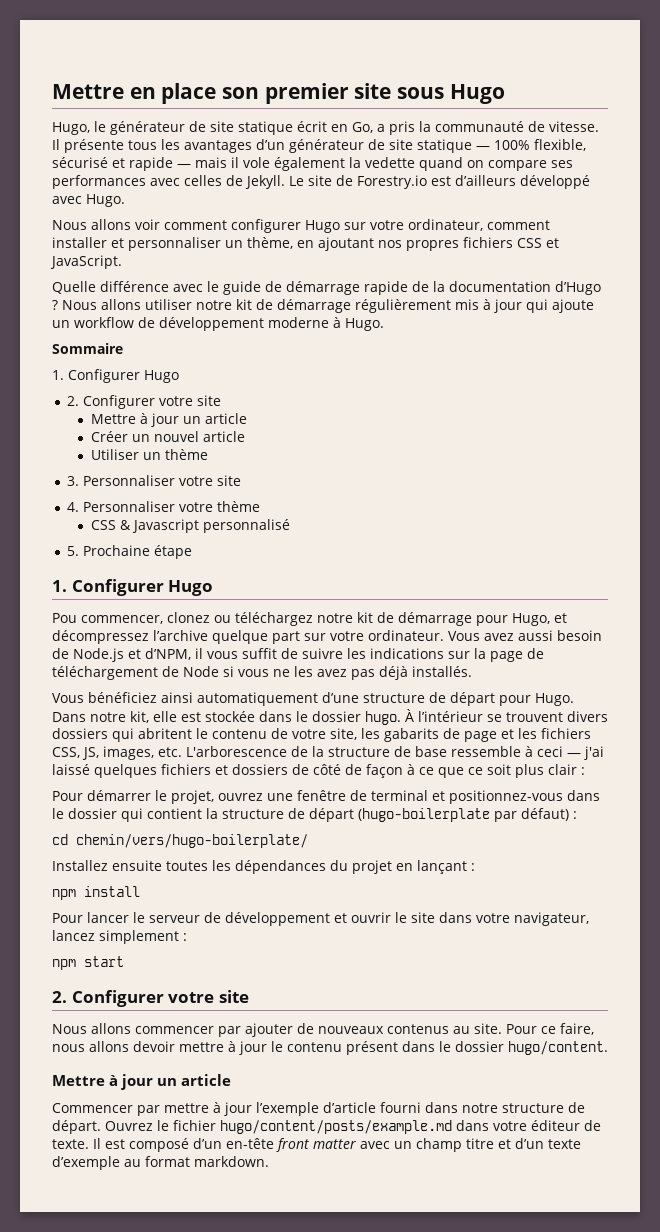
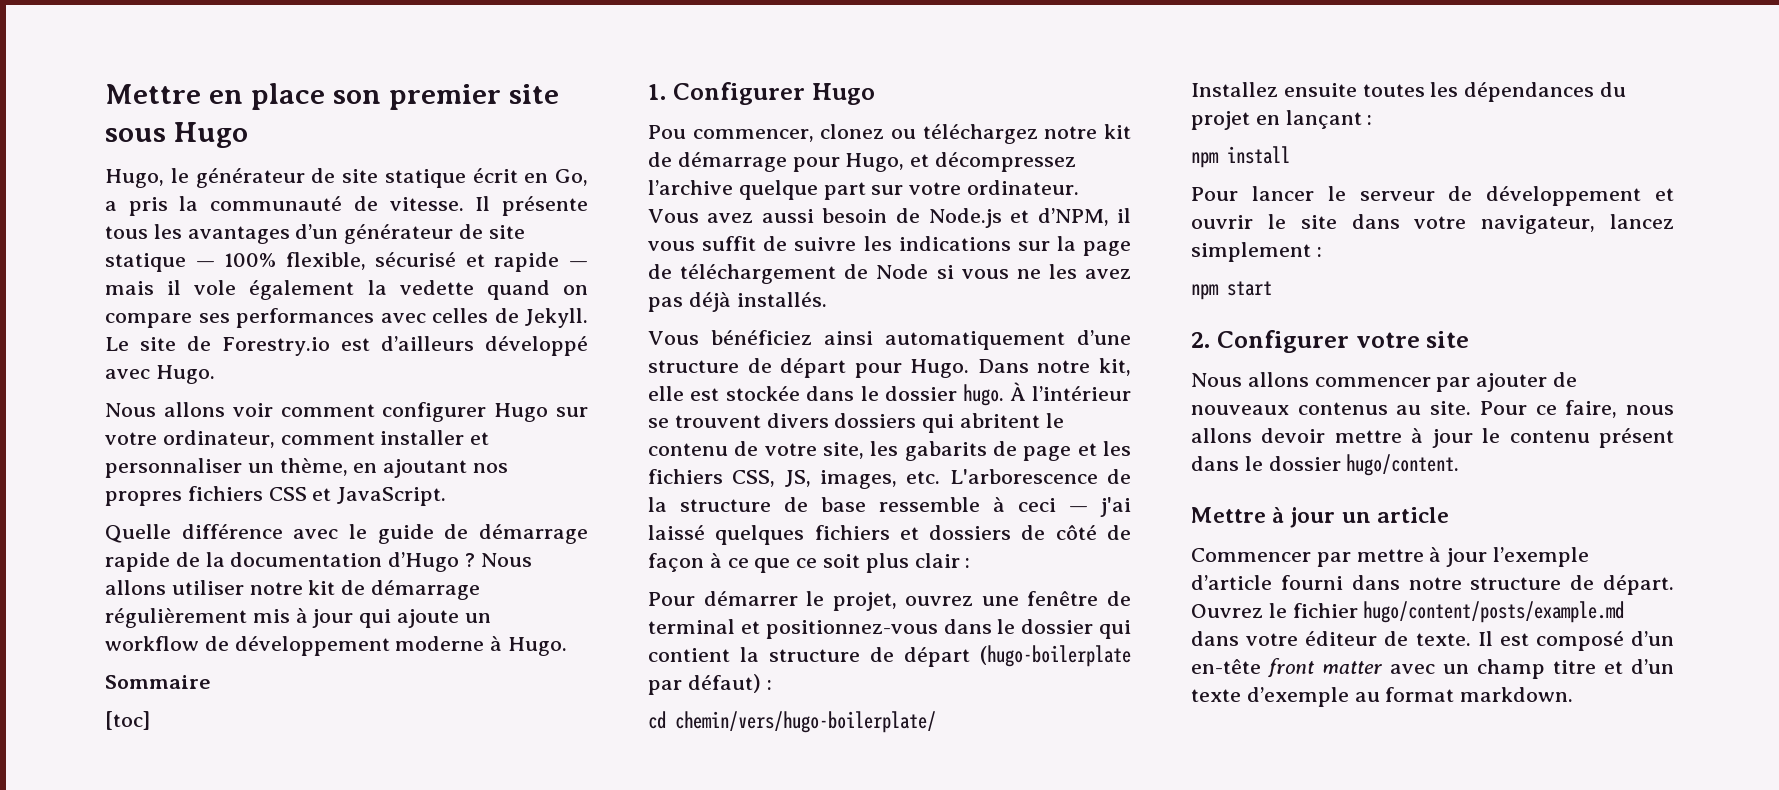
[52,369,179,383] [66,395,221,409] [90,413,247,427] [90,431,245,442] [90,449,208,460] [66,475,241,486] [66,501,260,512] [90,519,290,533] [66,545,192,559] 1. Configurer Hugo // 2. Configurer votre site // Mettre à jour un article // Créer un nouvel article // Utiliser un thème // 3. Personnaliser votre site // 4. Personnaliser votre thème // CSS & Javascript personnalisé // 5. Prochaine étape -> [105,711,150,730] [toc]

